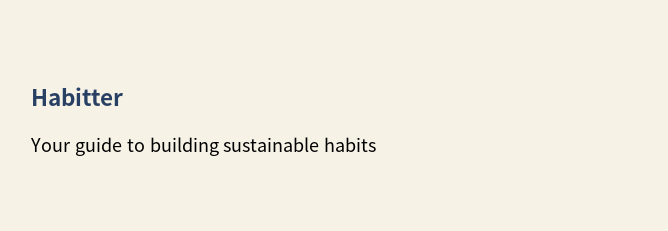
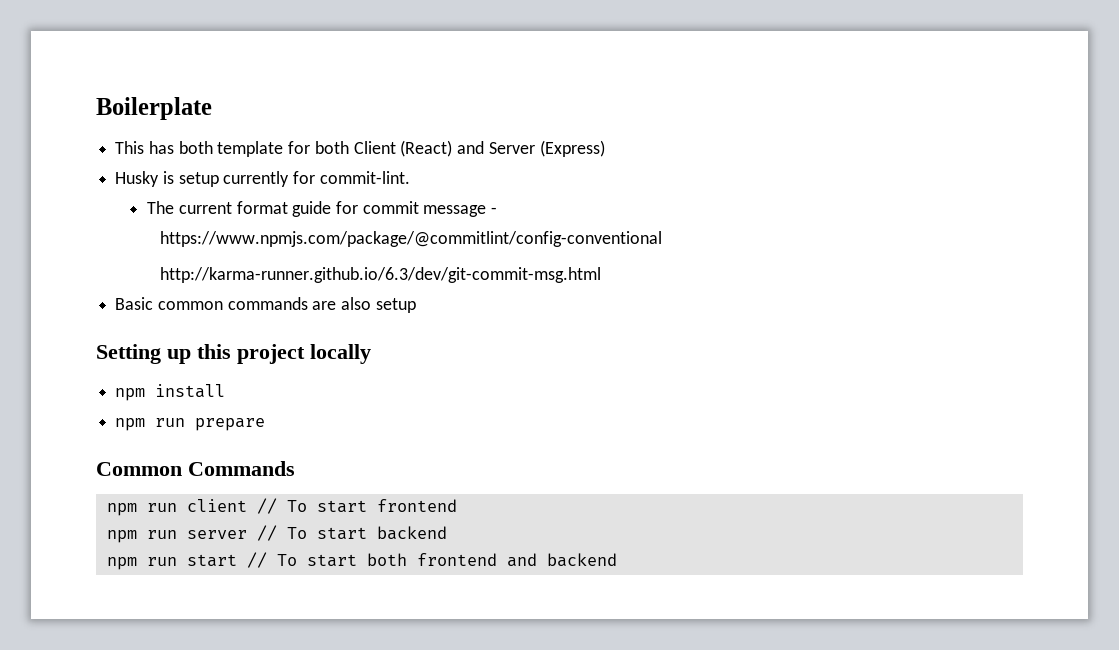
[31,87,123,106] [30,137,377,156] Habitter // Your guide to building sustainable habits -> [96,97,212,120] [115,140,605,157] [115,171,410,187] [147,201,498,217] [159,231,662,247] [159,267,601,283] [115,297,416,313] [96,344,371,364] [115,384,226,401] [115,418,266,431] [96,461,295,476] [106,498,457,516] [106,525,447,543] [106,552,617,570] Boilerplate // This has both template for both Client (React) and Server (Express) // Husky is setup currently for commit-lint. // The current format guide for commit message - // https://www.npmjs.com/package/@commitlint/config-conventional // http://karma-runner.github.io/6.3/dev/git-commit-msg.html // Basic common commands are also setup // Setting up this project locally // npm install // npm run prepare // Common Commands // npm run client // To start frontend // npm run server // To start backend // npm run start // To start both frontend and backend

